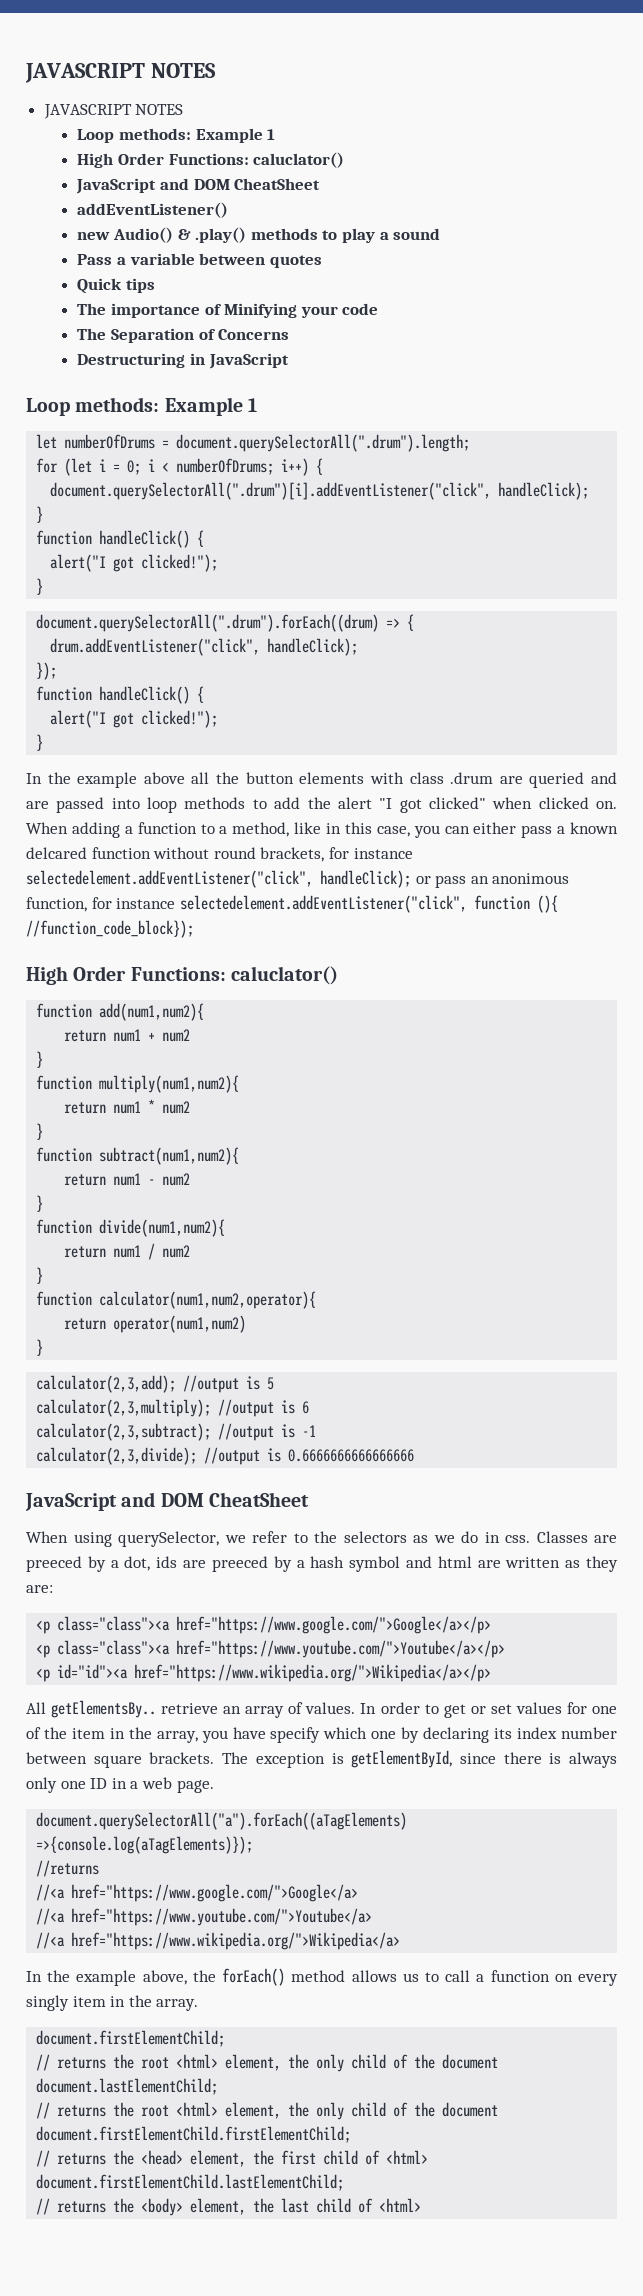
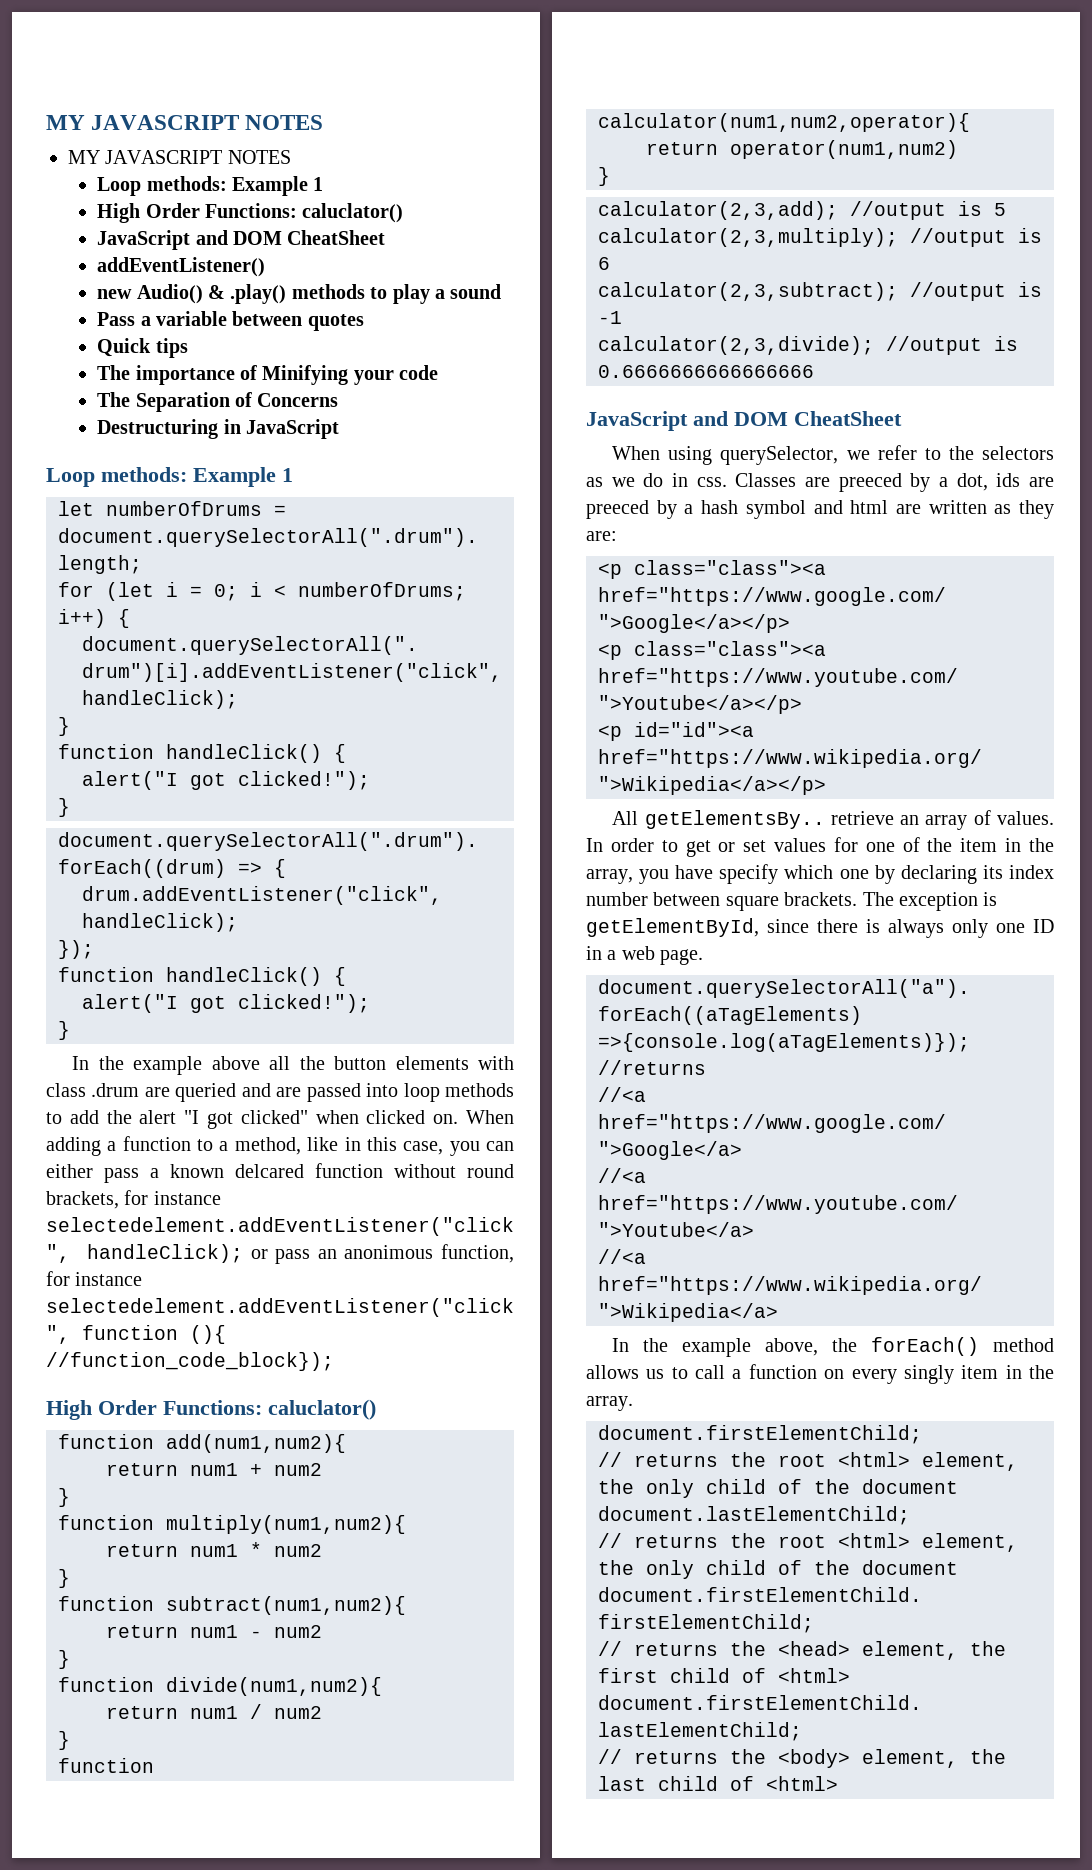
[25,63,216,83] JAVASCRIPT NOTES // -> [46,115,324,130] [68,150,100,164] MY JAVASCRIPT NOTES // MY

